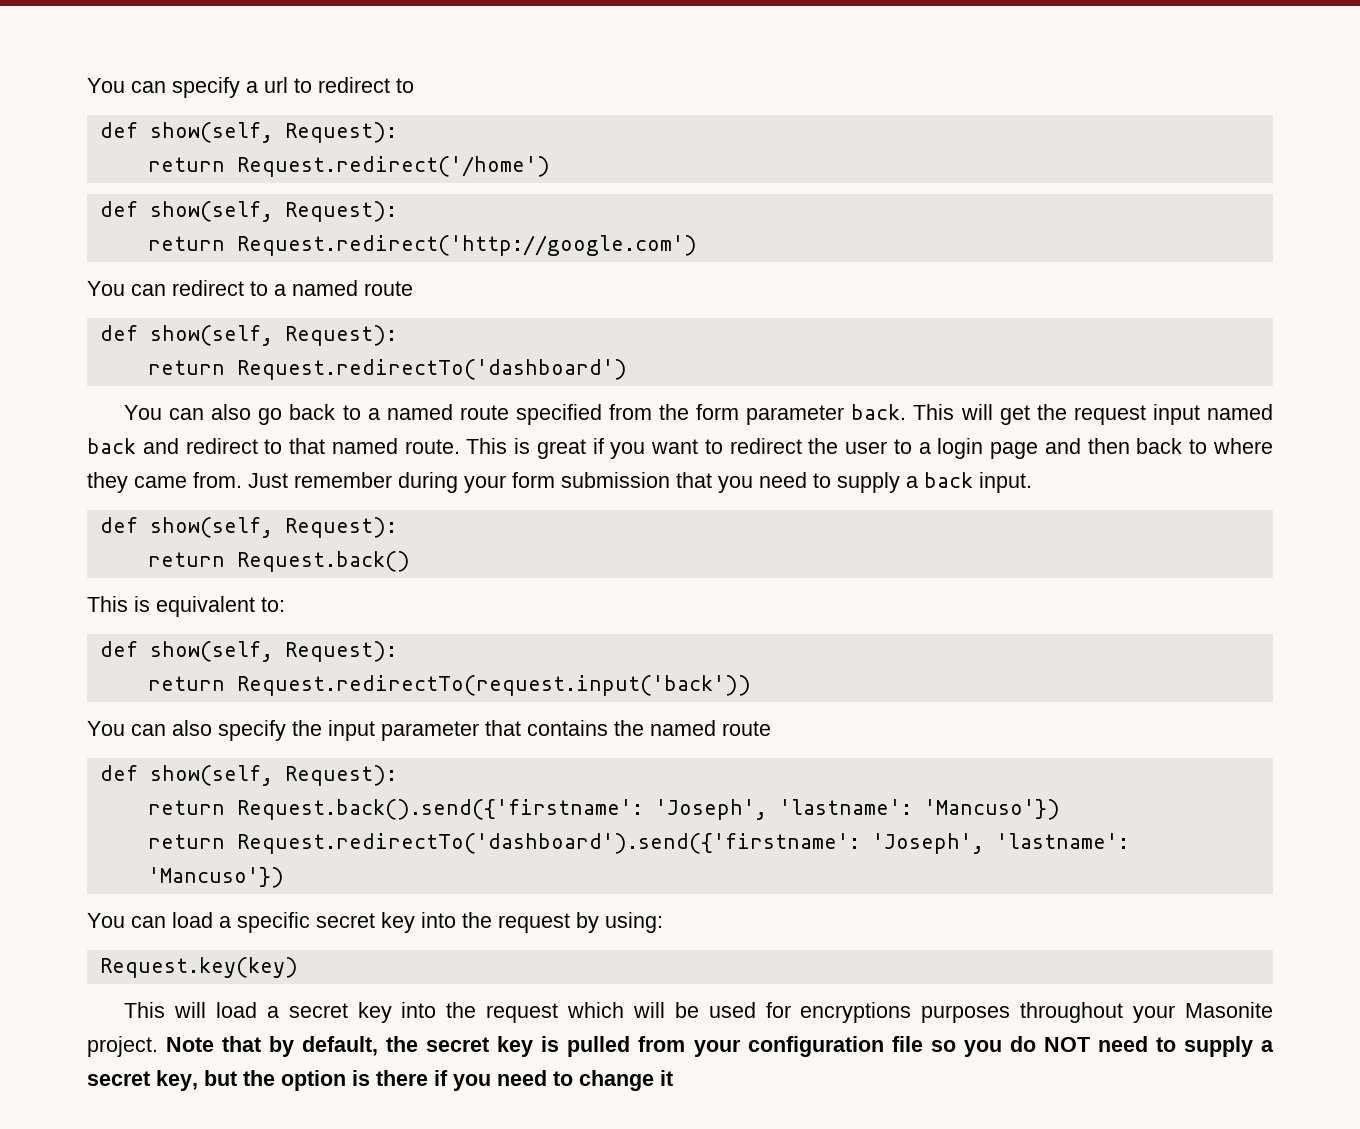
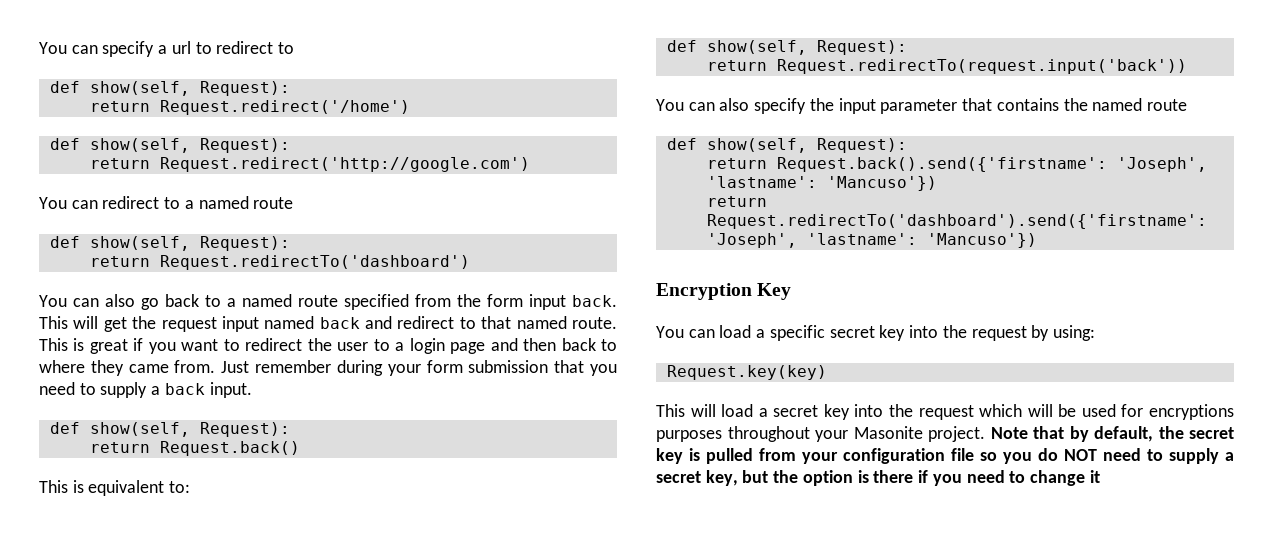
[746,405,845,425] parameter -> [529,294,566,310] input
(284, 877) none -> [656,283,792,300] // Encryption Key

